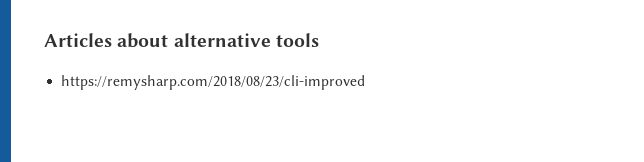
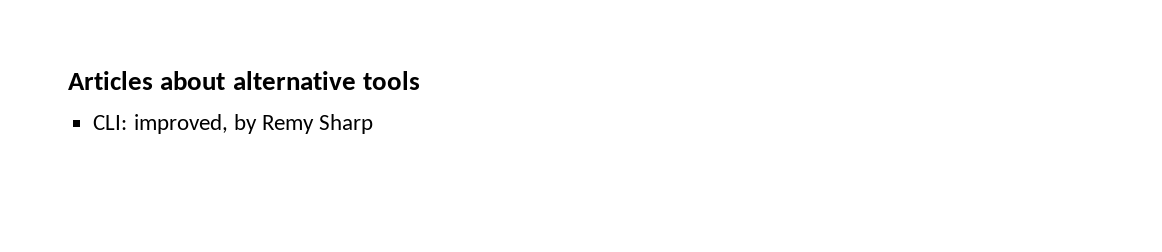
[61,75,366,90] https://remysharp.com/2018/08/23/cli-improved -> [93,114,374,134] CLI: improved, by Remy Sharp

